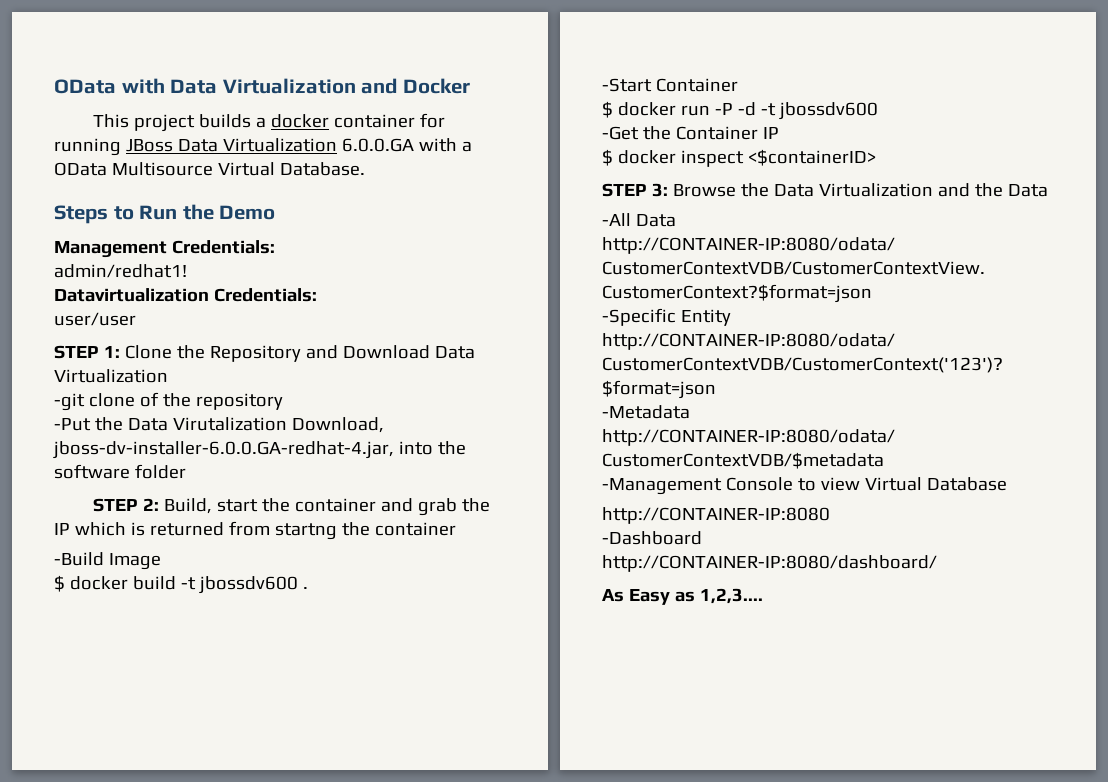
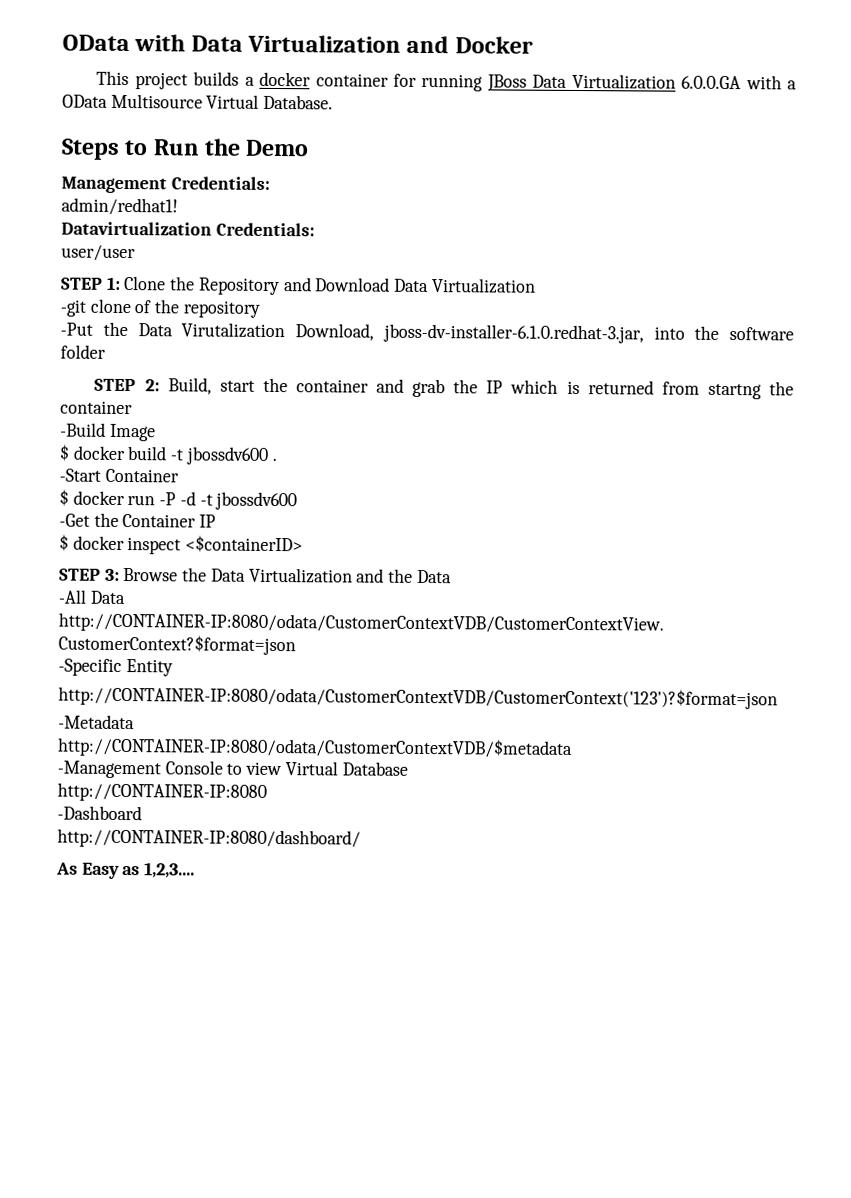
[53,441,394,459] jboss-dv-installer-6.0.0.GA-redhat-4.jar, -> [382,323,644,344] jboss-dv-installer-6.1.0.redhat-3.jar,

